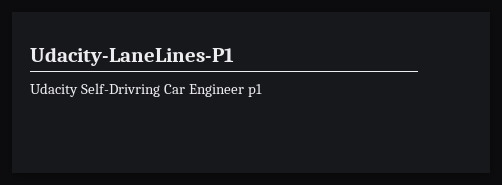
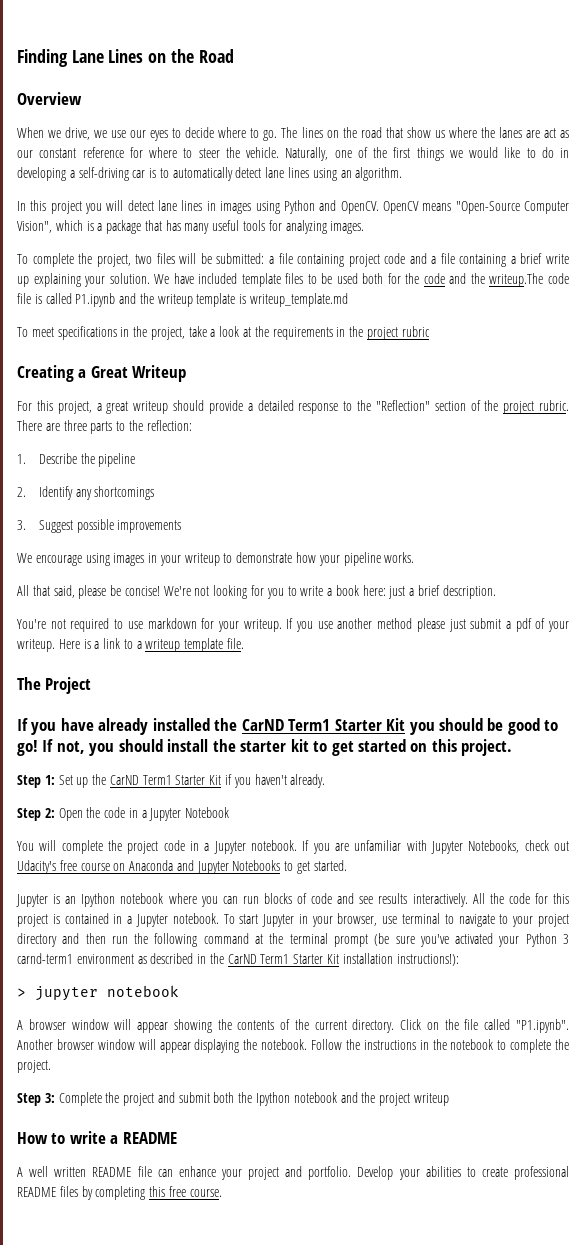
[30,47,234,66] [30,83,262,97] Udacity-LaneLines-P1 // Udacity Self-Drivring Car Engineer p1 -> [17,49,234,67] [17,92,82,105] [17,127,570,141] [17,147,569,161] [17,167,403,181] [17,200,570,214] [17,220,365,234] [17,253,569,267] [17,273,569,287] [17,293,349,307] [17,326,430,340] [17,365,187,382] [17,400,569,414] [17,420,192,434] [17,453,136,467] [17,486,155,500] [17,519,182,533] [17,552,415,566] [17,585,496,599] [17,618,569,632] [17,638,245,652] [17,677,92,694] [17,718,559,735] [17,739,513,756] [17,774,326,788] [17,807,230,821] [17,840,569,854] [17,860,347,874] [16,893,570,907] [17,913,569,927] [17,933,569,947] [17,953,459,966] [17,985,179,1001] [17,1019,569,1033] [17,1039,569,1053] [17,1060,51,1073] [17,1092,449,1106] [17,1131,177,1144] [17,1166,569,1180] [17,1186,222,1200] Finding Lane Lines on the Road // Overview // When we drive, we use our eyes to decide where to go. The lines on the road that show us where the lanes are act as our constant reference for where to steer the vehicle. Naturally, one of the first things we would like to do in developing a self-driving car is to automatically detect lane lines using an algorithm. // In this project you will detect lane lines in images using Python and OpenCV. OpenCV means "Open-Source Computer Vision", which is a package that has many useful tools for analyzing images. // To complete the project, two files will be submitted: a file containing project code and a file containing a brief write up explaining your solution. We have included template files to be used both for the code and the writeup.The code file is called P1.ipynb and the writeup template is writeup_template.md // To meet specifications in the project, take a look at the requirements in the project rubric // Creating a Great Writeup // For this project, a great writeup should provide a detailed response to the "Reflection" section of the project rubric. There are three parts to the reflection: // 1. Describe the pipeline // 2. Identify any shortcomings // 3. Suggest possible improvements // We encourage using images in your writeup to demonstrate how your pipeline works. // All that said, please be concise! We're not looking for you to write a book here: just a brief description. // You're not required to use markdown for your writeup. If you use another method please just submit a pdf of your writeup. Here is a link to a writeup template file. // The Project // If you have already installed the CarND Term1 Starter Kit you should be good to go! If not, you should install the starter kit to get started on this project. // Step 1: Set up the CarND Term1 Starter Kit if you haven't already. // Step 2: Open the code in a Jupyter Notebook // You will complete the project code in a Jupyter notebook. If you are unfamiliar with Jupyter Notebooks, check out Udacity's free course on Anaconda and Jupyter Notebooks to get started. // Jupyter is an Ipython notebook where you can run blocks of code and see results interactively. All the code for this project is contained in a Jupyter notebook. To start Jupyter in your browser, use terminal to navigate to your project directory and then run the following command at the terminal prompt (be sure you've activated your Python 3 carnd-term1 environment as described in the CarND Term1 Starter Kit installation instructions!): // > jupyter notebook // A browser window will appear showing the contents of the current directory. Click on the file called "P1.ipynb". Another browser window will appear displaying the notebook. Follow the instructions in the notebook to complete the project. // Step 3: Complete the project and submit both the Ipython notebook and the project writeup // How to write a README // A well written README file can enhance your project and portfolio. Develop your abilities to create professional README files by completing this free course.

